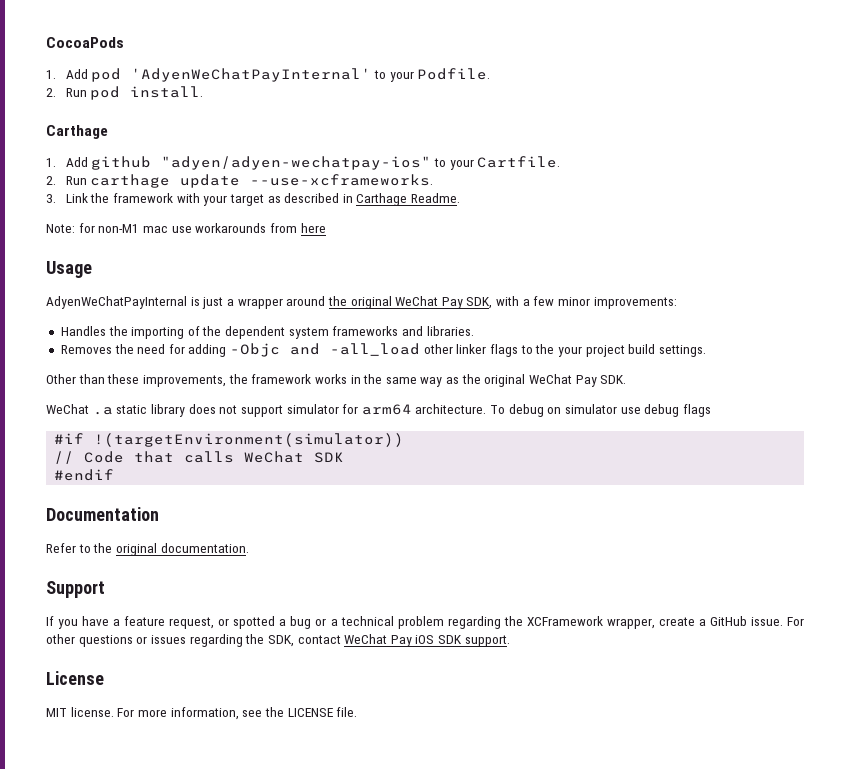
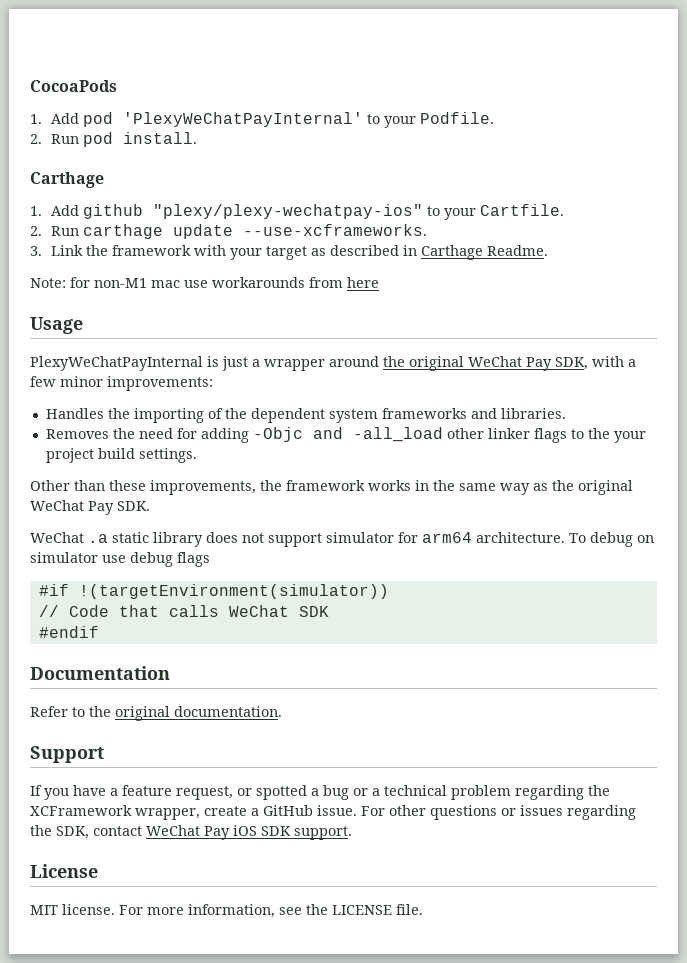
[131,68,372,82] 'AdyenWeChatPayInternal' -> [122,112,363,127] 'PlexyWeChatPayInternal'
[161,156,432,170] "adyen/adyen-wechatpay-ios" -> [152,204,423,219] "plexy/plexy-wechatpay-ios"
[46,296,187,309] AdyenWeChatPayInternal -> [30,356,203,371] PlexyWeChatPayInternal

